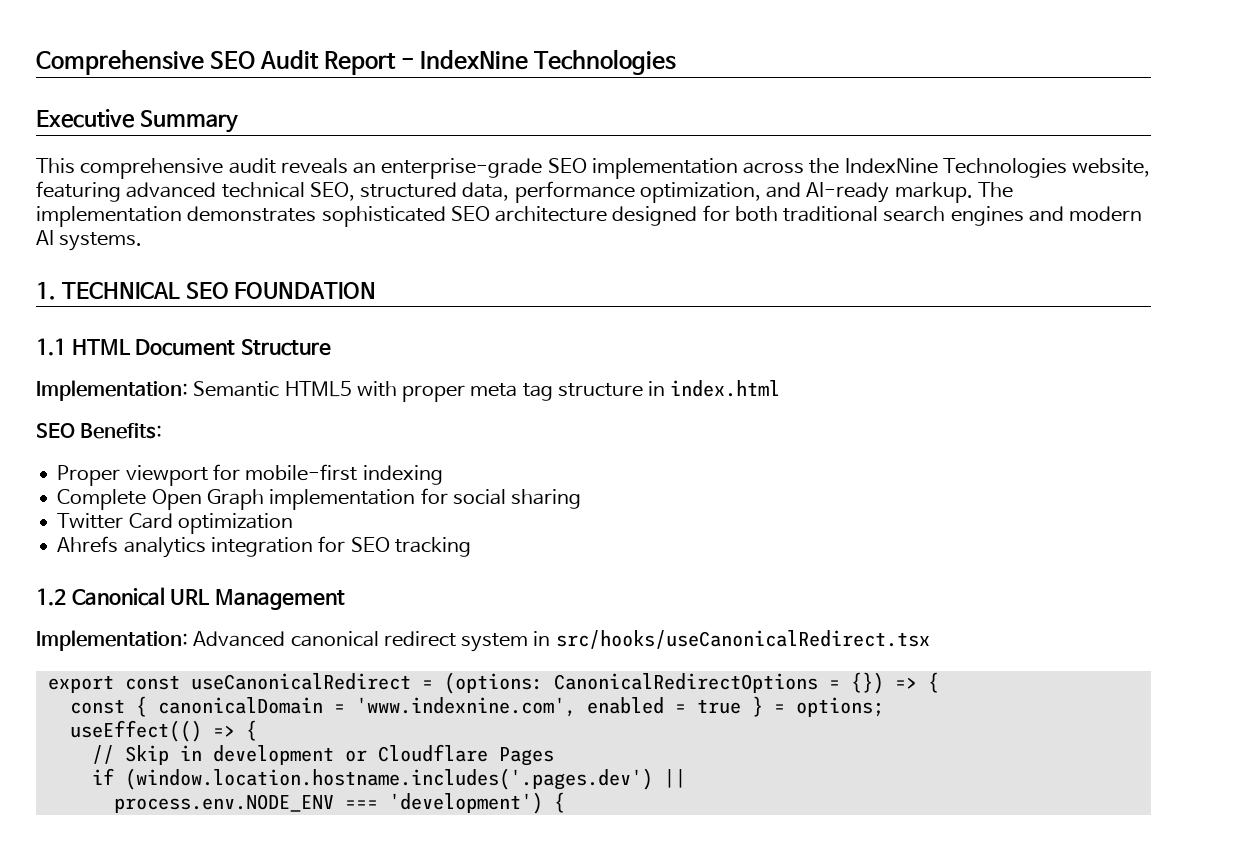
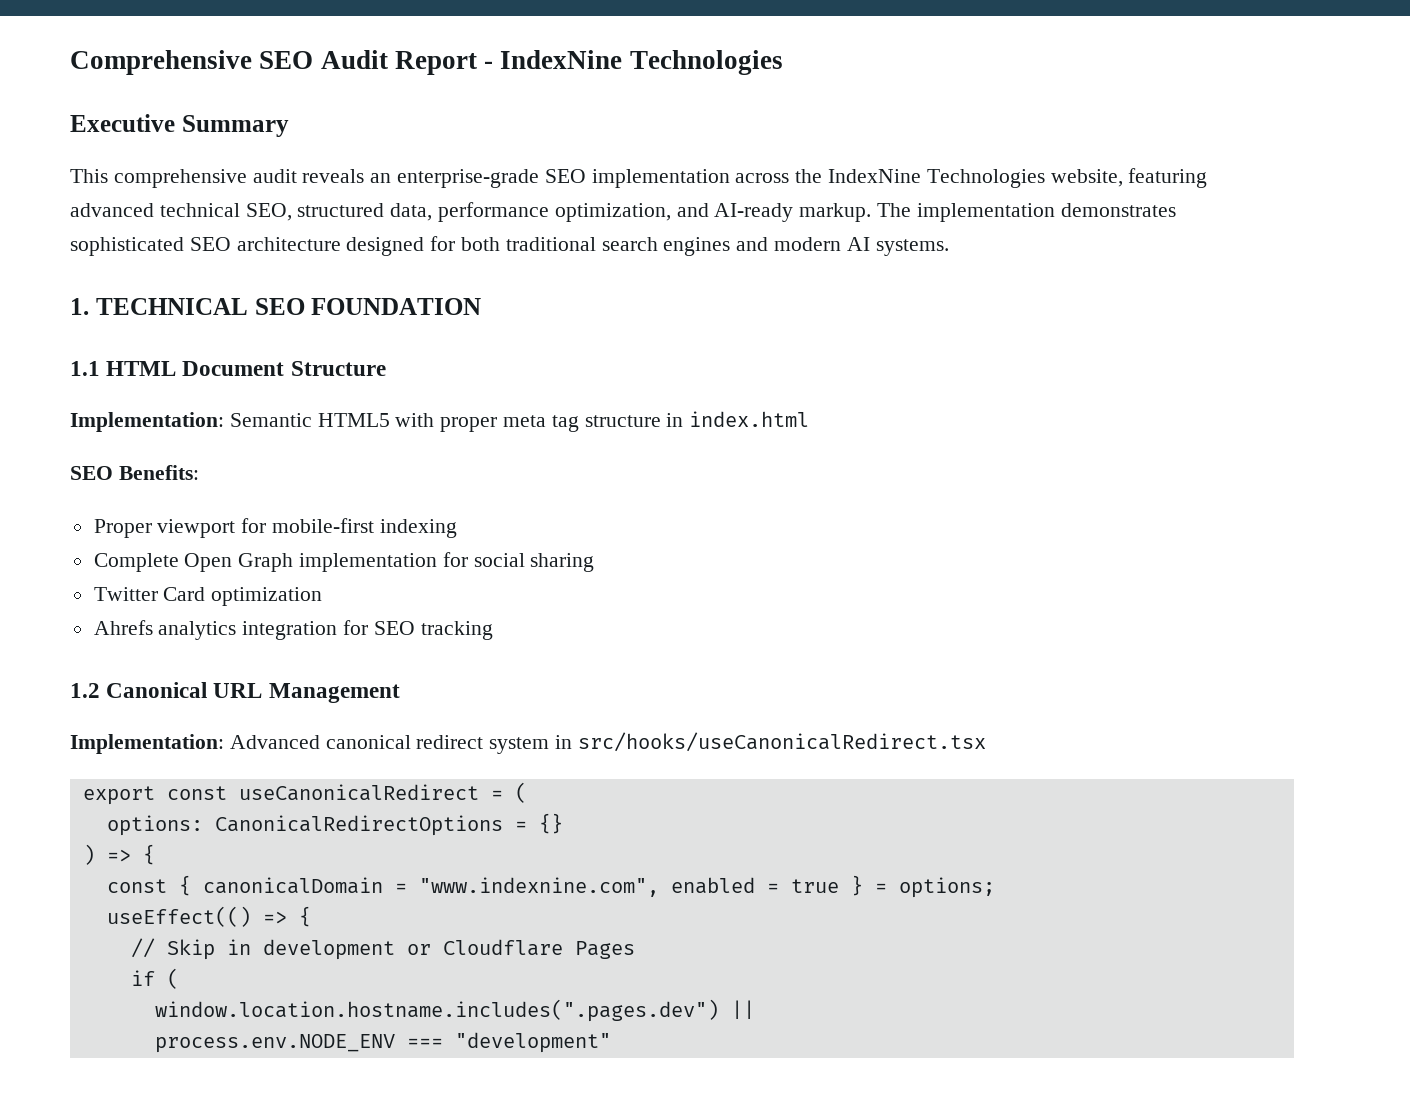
[443,672,884,694] (options: CanonicalRedirectOptions = {}) -> [514,782,527,803] [106,813,563,836] [82,844,95,865] ( // options: CanonicalRedirectOptions = {} // )
[355,697,576,717] 'www.indexnine.com', -> [418,877,659,897] "www.indexnine.com",
[124,768,653,790] (window.location.hostname.includes('.pages.dev') -> [166,968,179,989] [154,999,719,1022] ( // window.location.hostname.includes(".pages.dev")
[388,792,565,814] 'development') { -> [454,1032,611,1053] "development"

